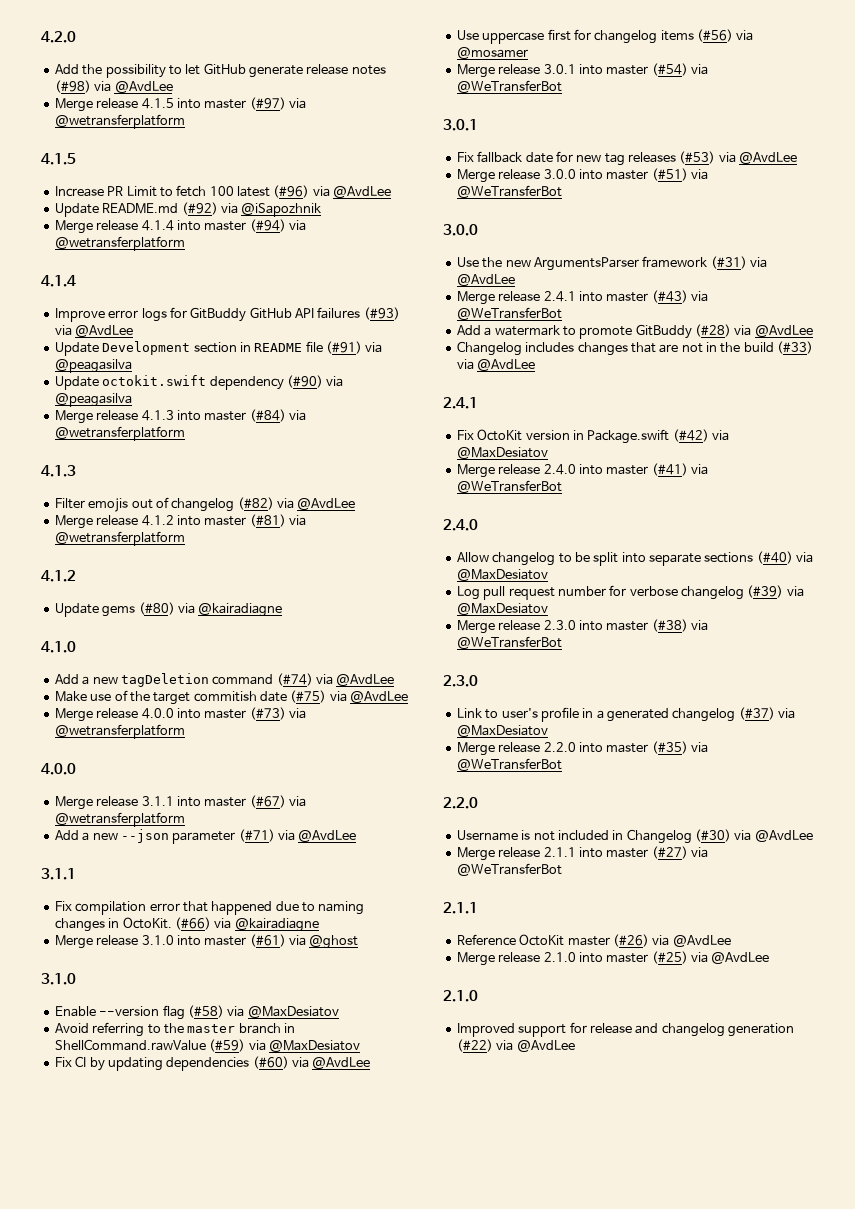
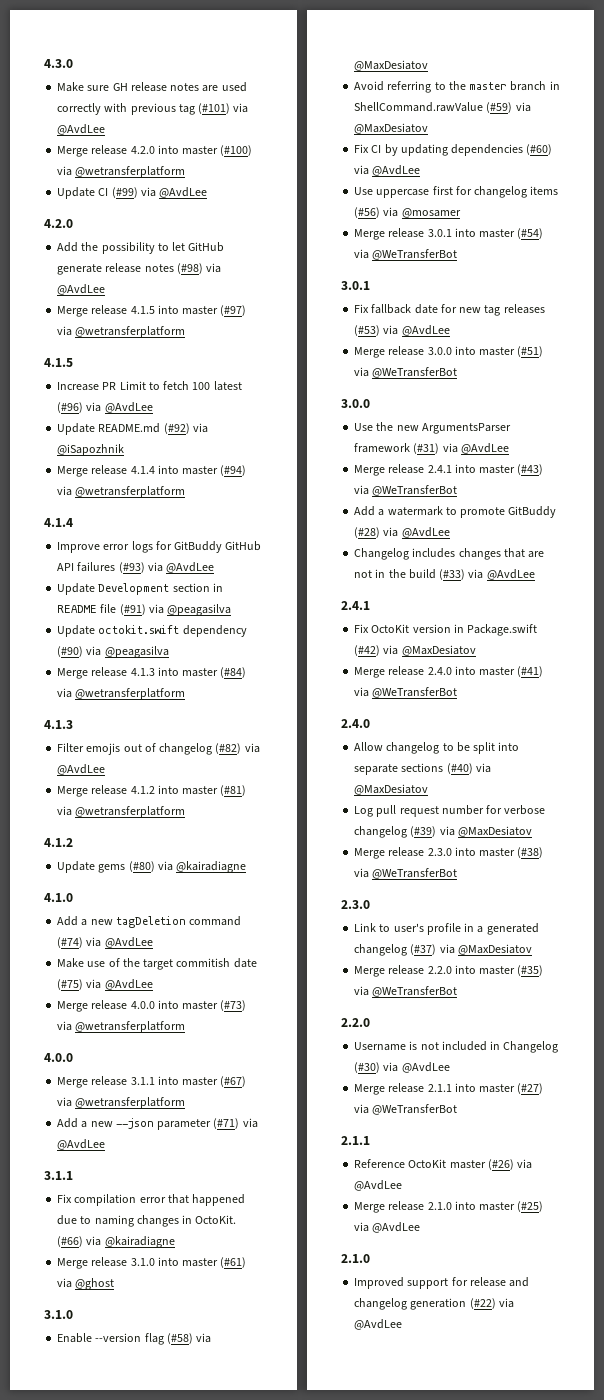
(41, 37) none -> [44,59,73,68] [57,82,247,92] [57,103,249,115] [57,124,106,135] [57,145,253,157] [57,166,186,178] [57,187,208,199] 4.3.0 // Make sure GH release notes are used correctly with previous tag (#101) via @AvdLee // Merge release 4.2.0 into master (#100) via @wetransferplatform // Update CI (#99) via @AvdLee //

